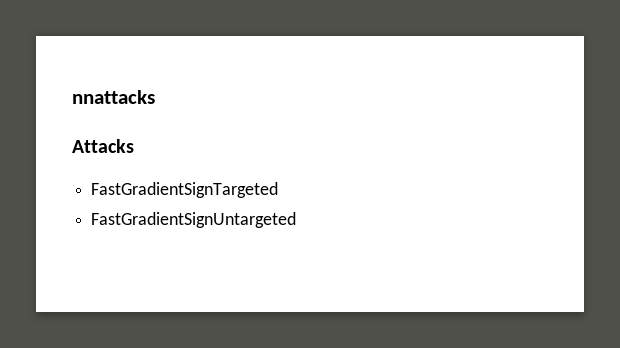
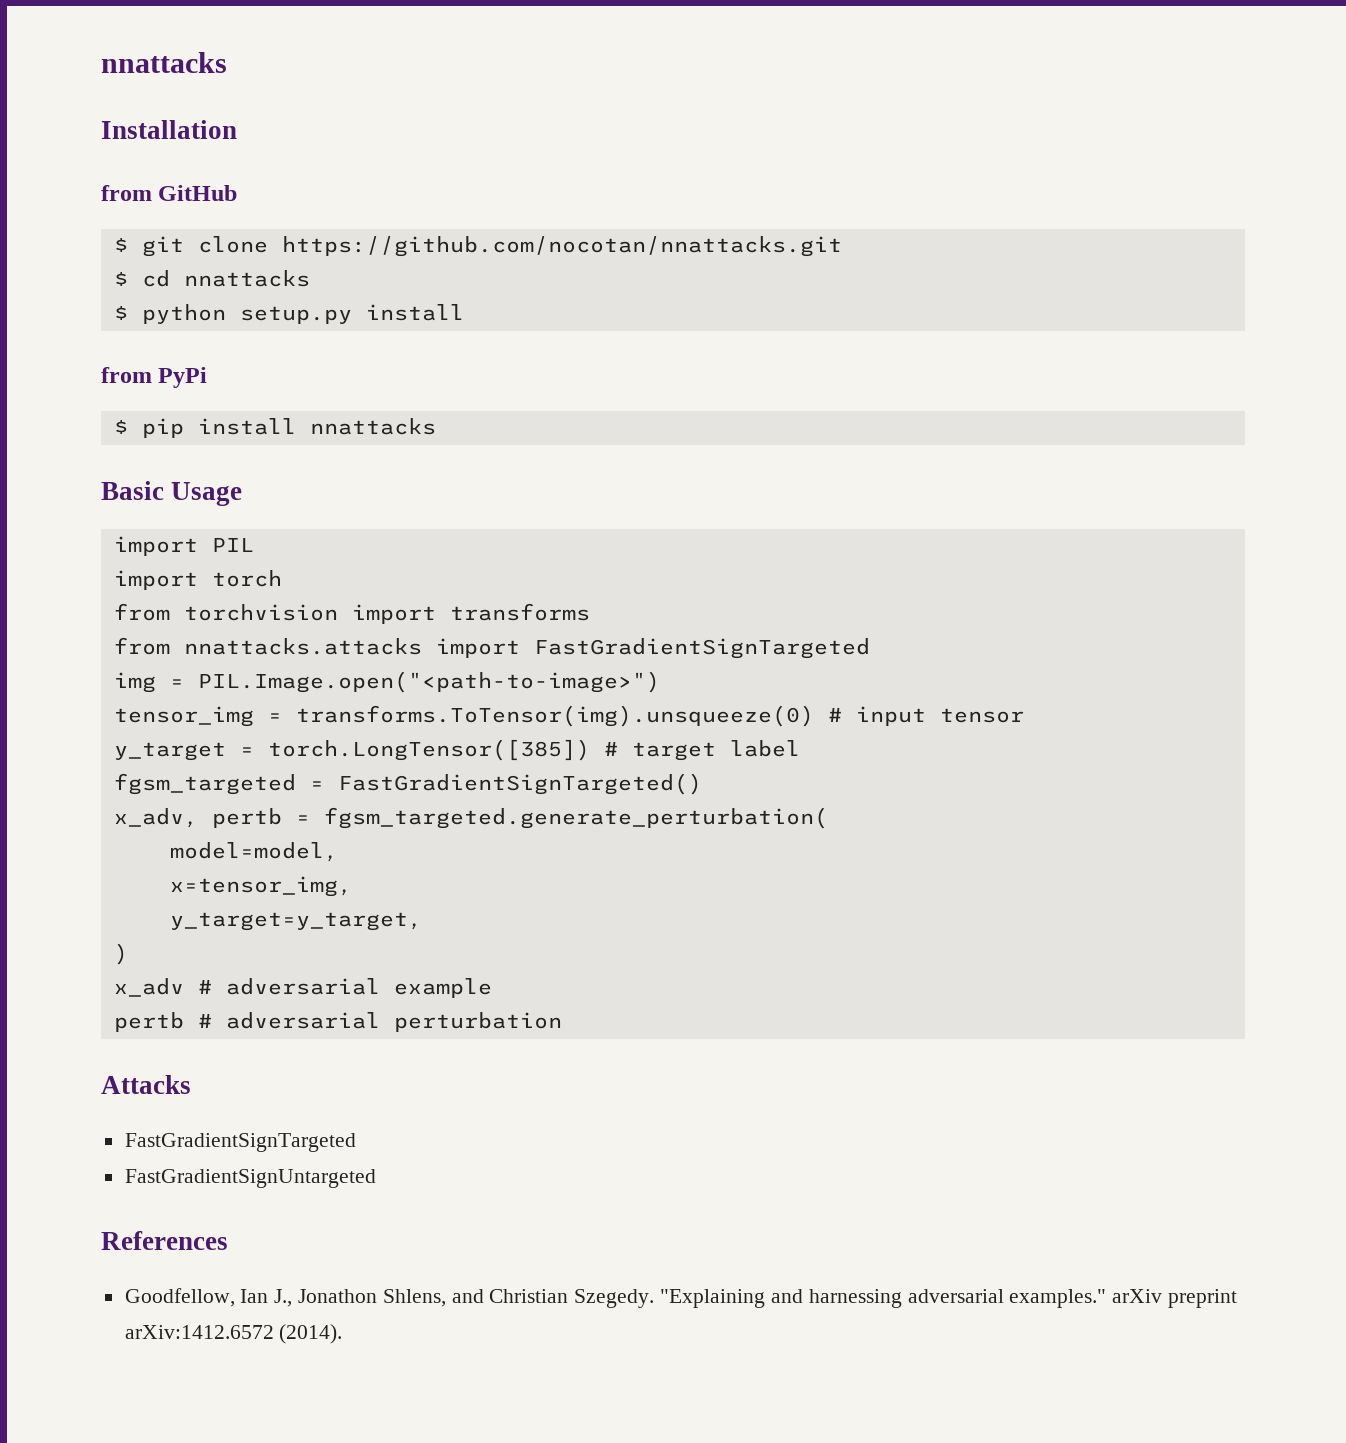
[72,90,155,104] [72,139,134,153] [91,182,279,198] [91,212,297,228] nnattacks // Attacks // FastGradientSignTargeted // FastGradientSignUntargeted -> [101,52,227,73] [101,120,237,139] [101,185,238,201] [113,236,842,257] [113,270,310,287] [113,304,464,324] [101,367,208,388] [113,418,436,438] [101,481,243,506] [113,536,254,556] [113,570,282,590] [113,603,590,624] [113,637,870,659] [113,671,660,693] [113,705,1024,727] [113,739,800,761] [113,773,702,795] [113,807,828,829] [169,842,338,862] [169,876,352,897] [169,912,422,931] [113,943,128,965] [113,978,492,998] [113,1012,562,1032] [101,1075,191,1094] [124,1133,356,1152] [124,1169,376,1188] [101,1231,228,1250] [124,1288,1237,1308] [124,1324,343,1344] nnattacks // Installation // from GitHub // $ git clone https://github.com/nocotan/nnattacks.git // $ cd nnattacks // $ python setup.py install // from PyPi // $ pip install nnattacks // Basic Usage // import PIL // import torch // from torchvision import transforms // from nnattacks.attacks import FastGradientSignTargeted // img = PIL.Image.open("<path-to-image>") // tensor_img = transforms.ToTensor(img).unsqueeze(0) # input tensor // y_target = torch.LongTensor([385]) # target label // fgsm_targeted = FastGradientSignTargeted() // x_adv, pertb = fgsm_targeted.generate_perturbation( // model=model, // x=tensor_img, // y_target=y_target, // ) // x_adv # adversarial example // pertb # adversarial perturbation // Attacks // FastGradientSignTargeted // FastGradientSignUntargeted // References // Goodfellow, Ian J., Jonathon Shlens, and Christian Szegedy. "Explaining and harnessing adversarial examples." arXiv preprint arXiv:1412.6572 (2014).

